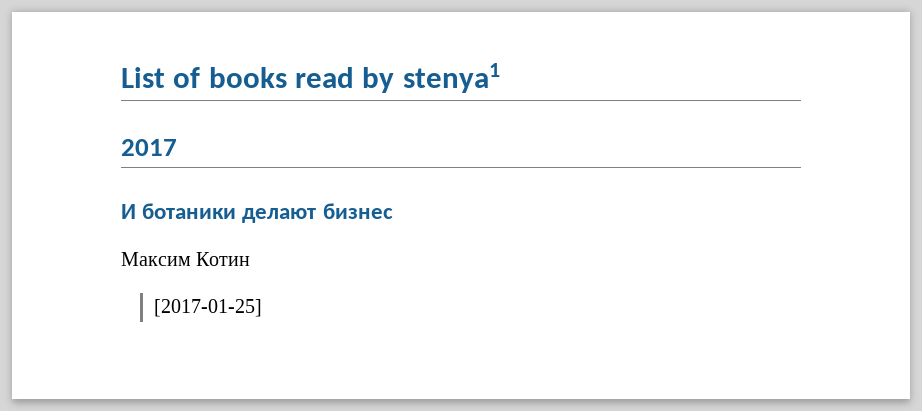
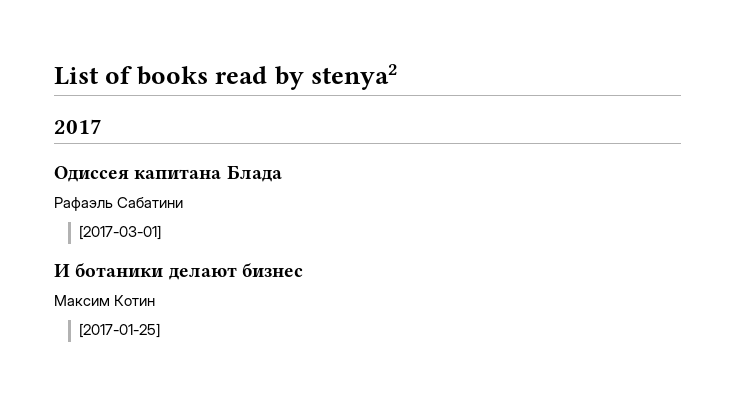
[402,63,500,93] stenya1 -> [310,64,398,90] stenya2
(177, 147) none -> [54,165,282,182] [54,197,184,211] [78,225,161,240] // Одиссея капитана Блада // Рафаэль Сабатини // [2017-03-01]

